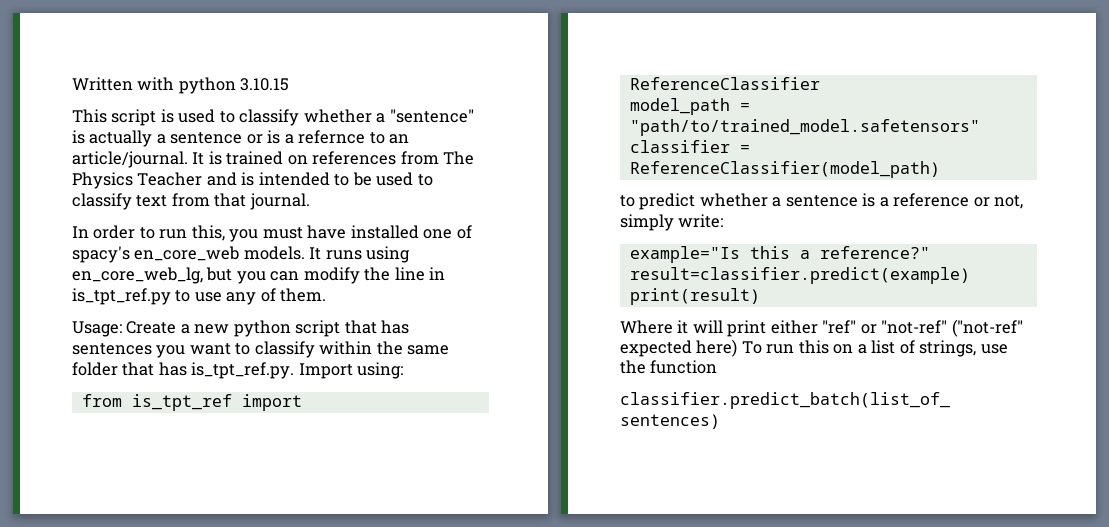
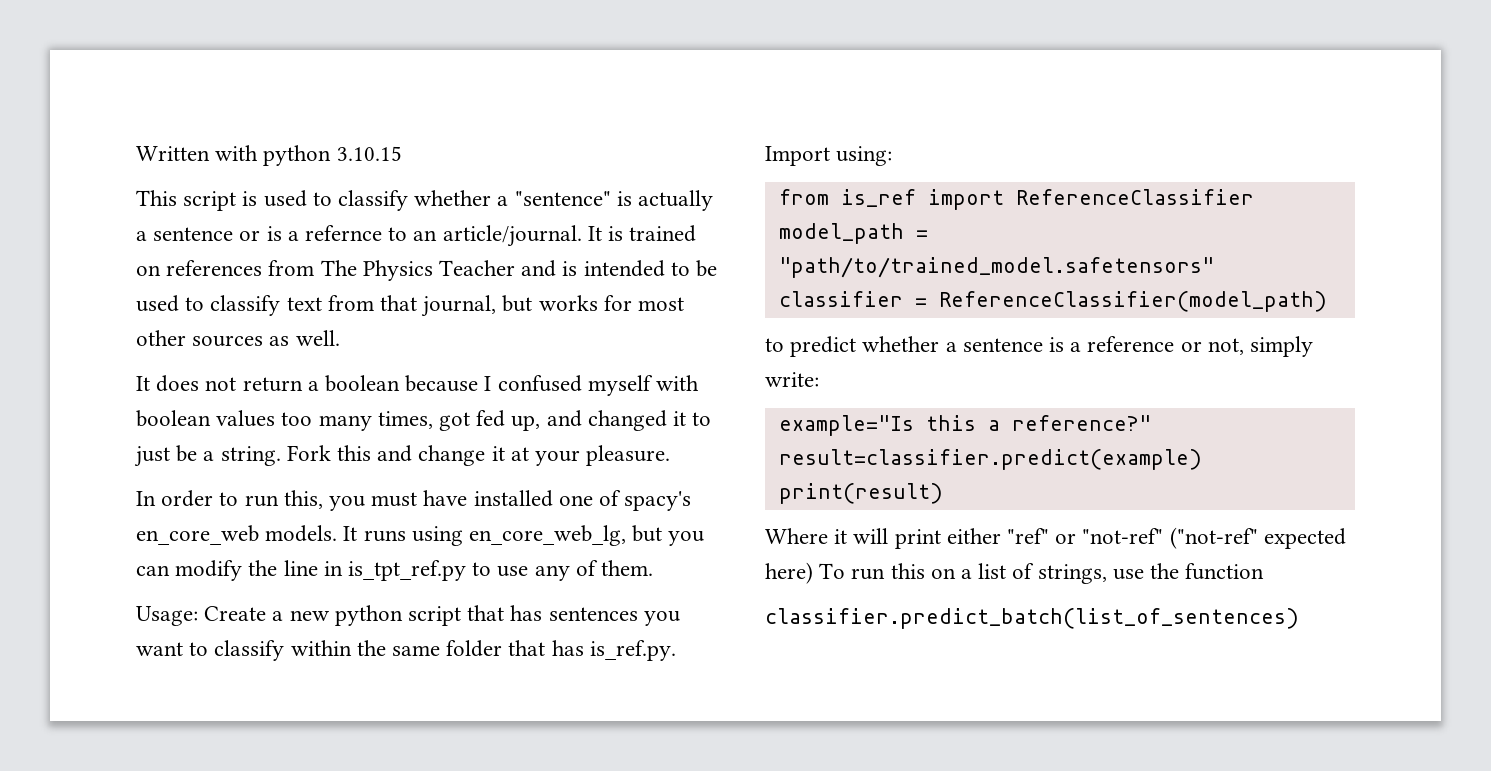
[249,193,310,210] journal. -> [421,295,685,317] [136,330,340,347] [136,375,700,396] [136,410,712,431] [134,445,671,467] journal, but works for most other sources as well. // It does not return a boolean because I confused myself with boolean values too many times, got fed up, and changed it to just be a string. Fork this and change it at your pleasure.
[191,362,295,379] is_tpt_ref.py. -> [589,640,676,661] is_ref.py.
[131,394,232,411] is_tpt_ref -> [840,189,916,207] is_ref

